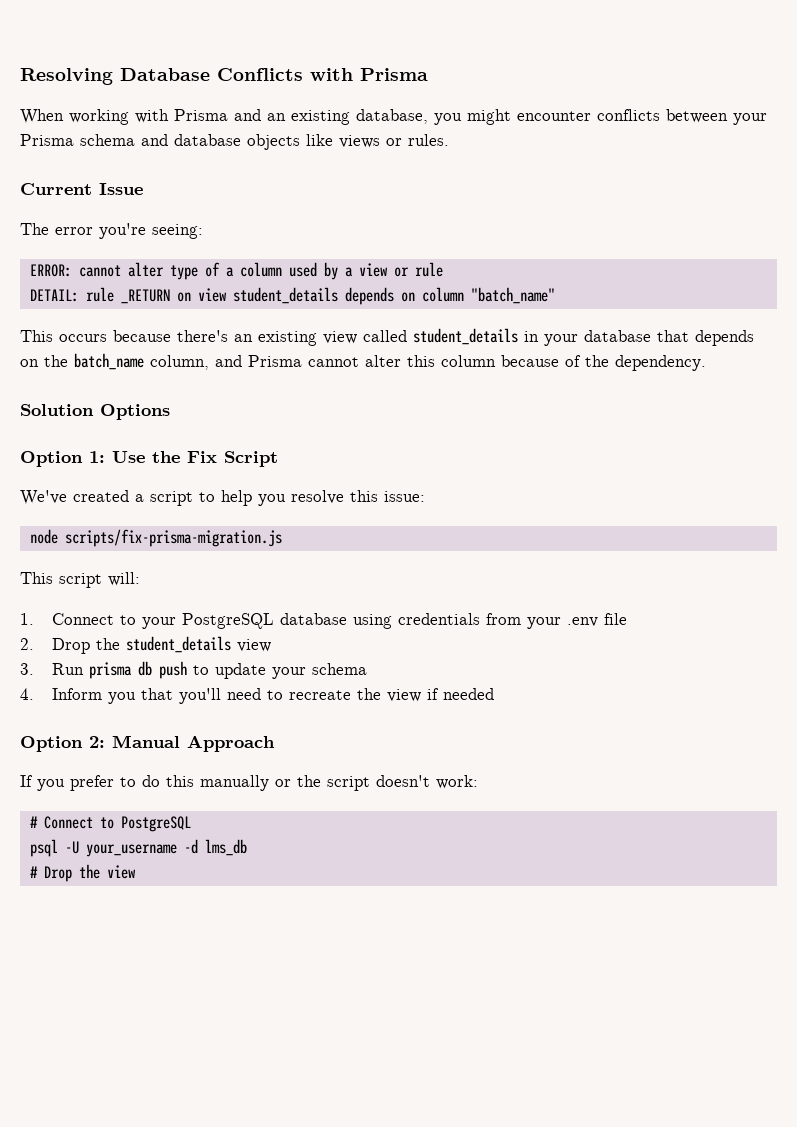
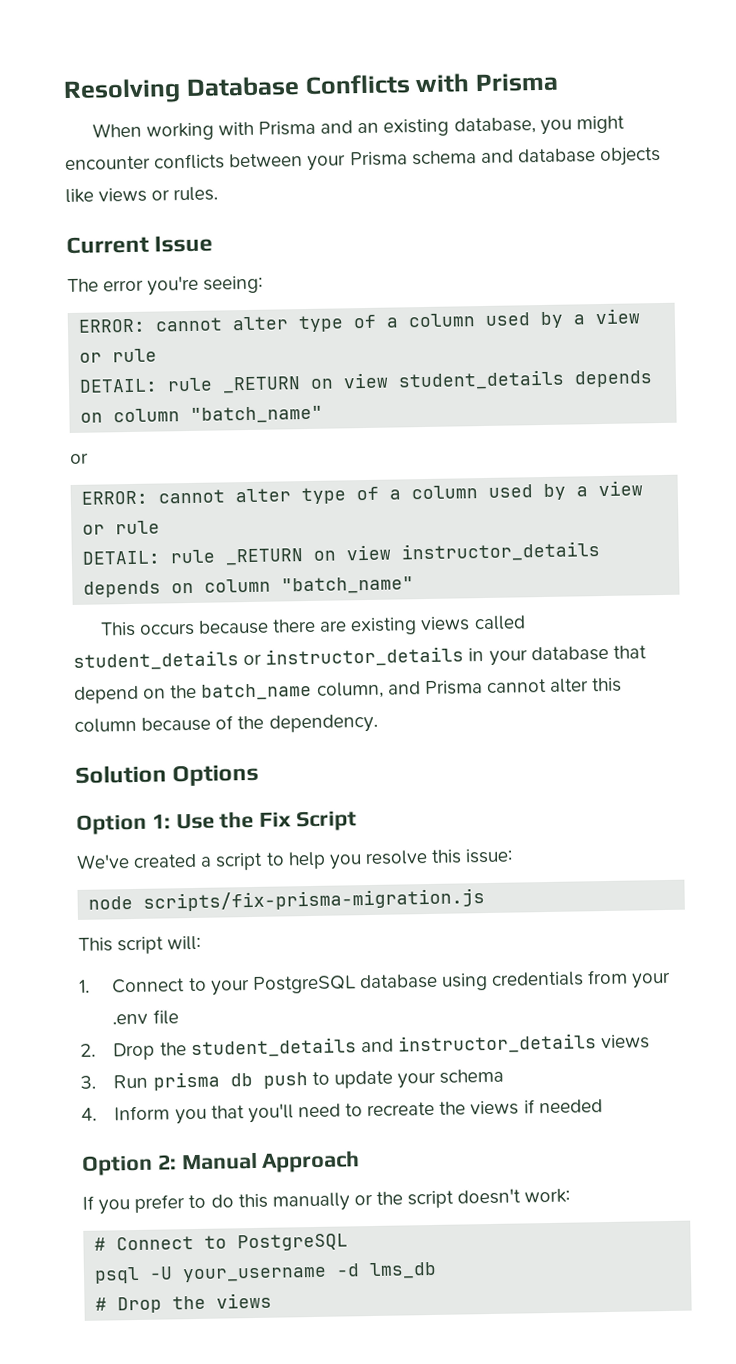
[20,328,518,346] This occurs because there's an existing view called student_details -> [70,452,89,465] [81,480,644,505] [82,520,161,535] [82,541,601,566] [83,576,415,598] [99,615,526,637] [73,646,465,671] or // ERROR: cannot alter type of a column used by a view or rule // DETAIL: rule _RETURN on view instructor_details depends on column "batch_name" // This occurs because there are existing views called student_details or instructor_details
[695,330,754,346] depends -> [74,685,139,704] depend
[236,639,271,652] view -> [360,1033,651,1055] and instructor_details views
[386,689,421,702] view -> [470,1100,520,1116] views
[106,865,136,879] view -> [216,1292,273,1309] views

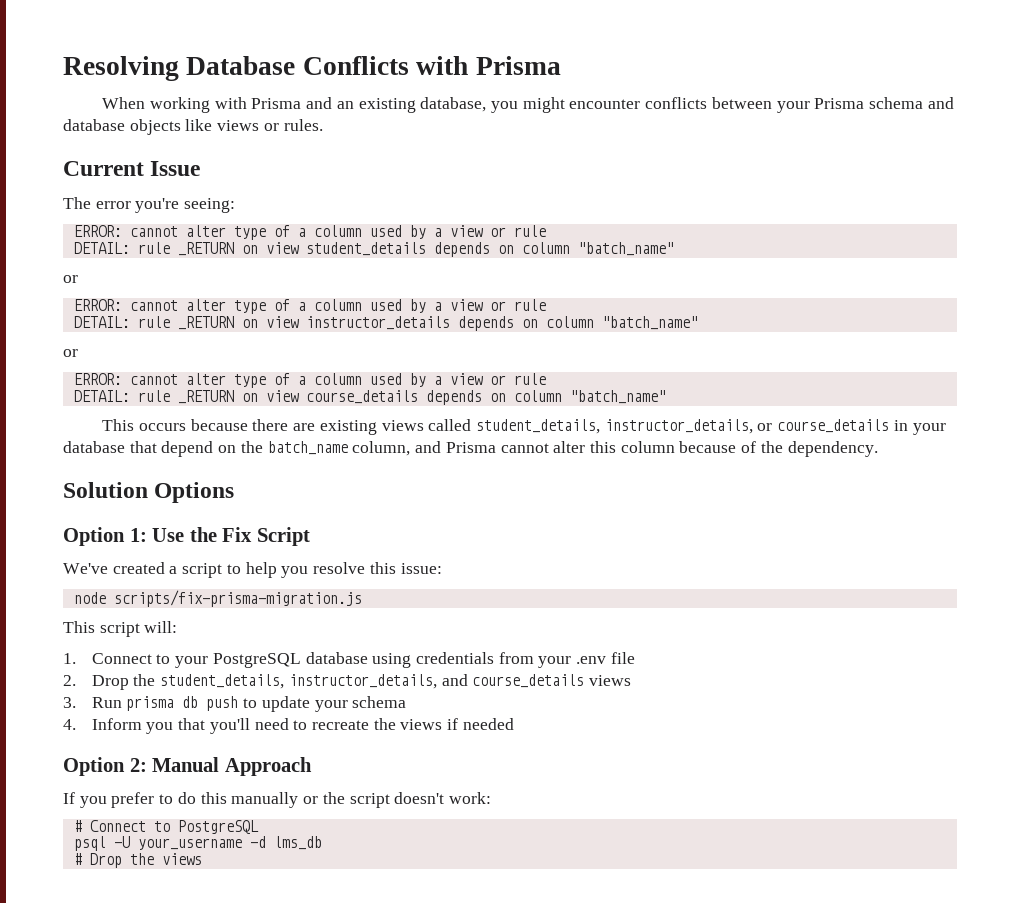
(415, 585) none -> [63,349,78,357] [73,373,546,388] [73,390,666,405] // or // ERROR: cannot alter type of a column used by a view or rule // DETAIL: rule _RETURN on view course_details depends on column "batch_name"
[73,646,465,671] student_details or instructor_details -> [476,419,890,434] student_details, instructor_details, or course_details
[190,1033,597,1059] student_details and instructor_details -> [160,674,585,689] student_details, instructor_details, and course_details

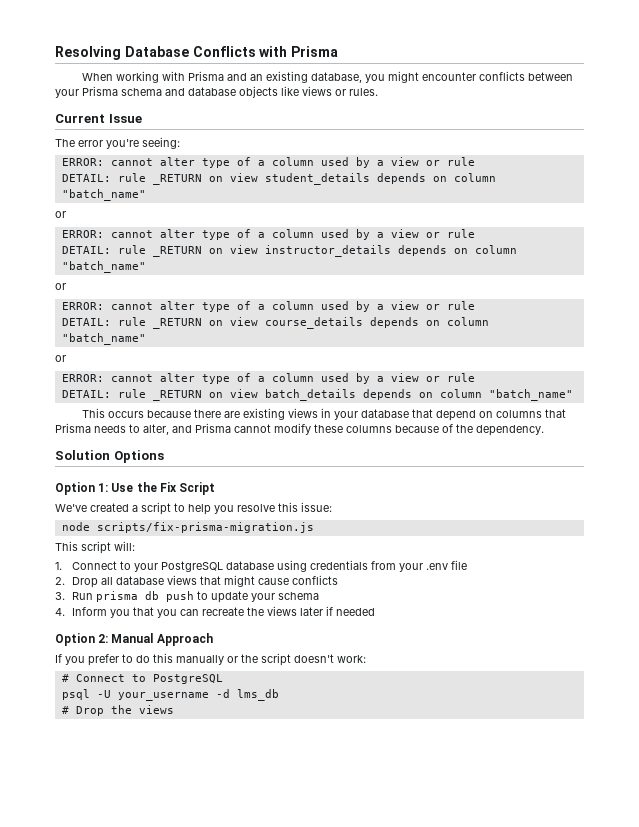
(666, 397) none -> [55,355,66,362] [61,373,475,384] [61,389,573,401] // or // ERROR: cannot alter type of a column used by a view or rule // DETAIL: rule _RETURN on view batch_details depends on column "batch_name"
[428,419,890,434] called student_details, instructor_details, or course_details -> (319, 413) none
[240,441,675,456] the batch_name column, and Prisma cannot alter this column -> [496,409,567,418] [55,423,392,435] columns that Prisma needs to alter, and Prisma cannot modify these columns
[133,674,632,689] the student_details, instructor_details, and course_details views -> [100,575,338,587] all database views that might cause conflicts
[209,718,308,734] you'll need to -> [156,609,199,618] you can
(443, 724) none -> [299,607,323,616] later

